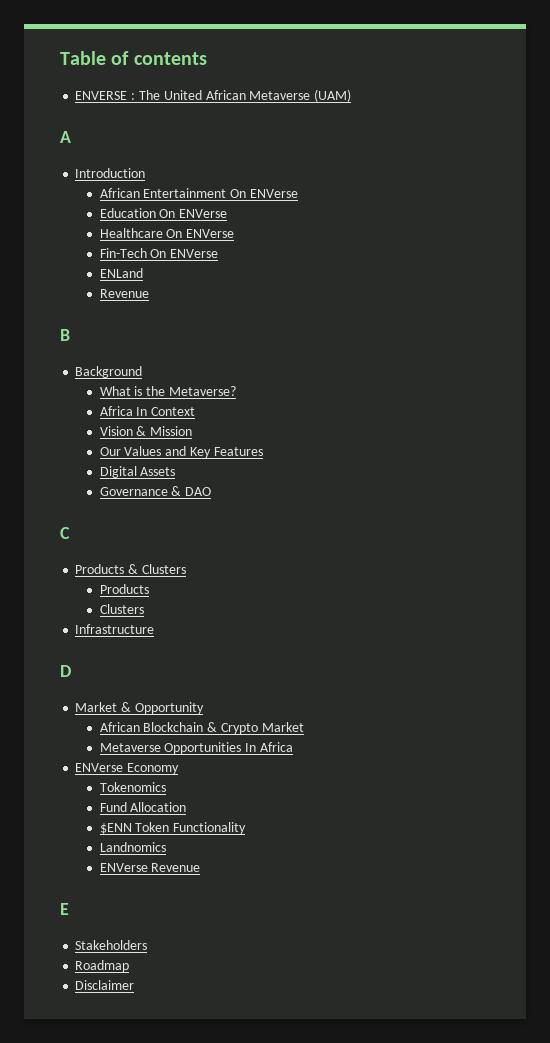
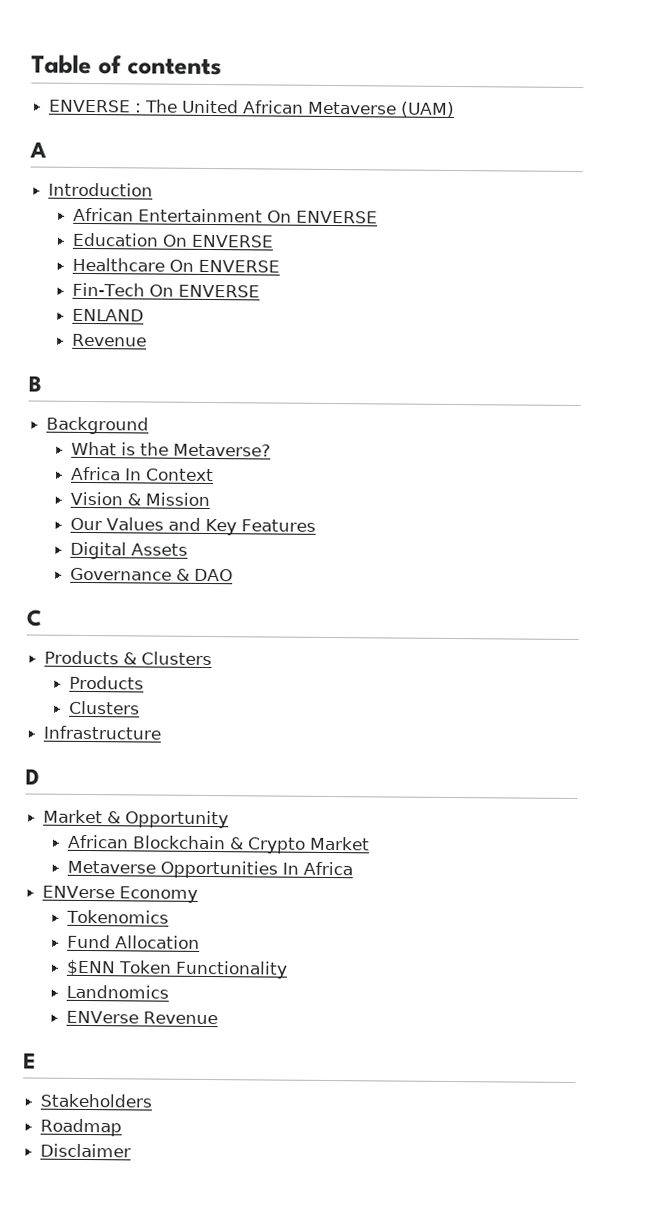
[249,189,298,198] ENVerse -> [295,210,378,224] ENVERSE
[179,209,228,218] ENVerse -> [190,234,274,248] ENVERSE
[186,229,235,238] ENVerse -> [197,259,280,273] ENVERSE
[170,249,219,258] [99,268,143,278] ENVerse // ENLand -> [177,284,260,298] [71,308,144,322] ENVERSE // ENLAND

